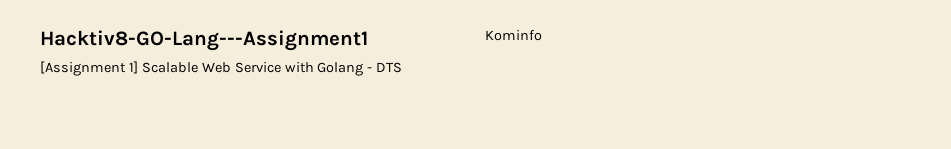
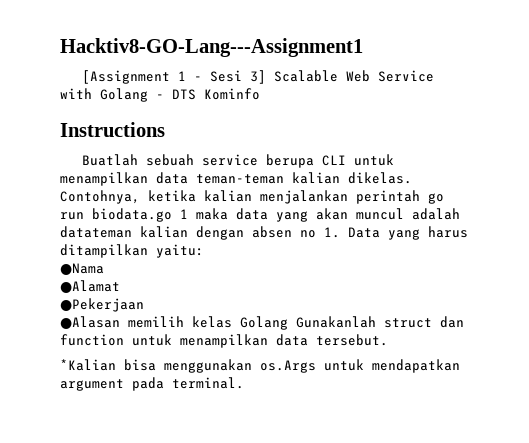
[128,61,138,74] 1] -> [178,70,267,84] 1 - Sesi 3]
(542, 35) none -> [60,122,165,137] [82,154,395,168] [60,172,412,186] [60,190,444,204] [60,208,460,222] [60,226,468,240] [60,244,204,258] [60,263,104,275] [60,280,120,293] [60,298,144,312] [60,316,464,330] [60,334,388,348] [60,359,460,373] [60,377,244,391] // Instructions // Buatlah sebuah service berupa CLI untuk menampilkan data teman-teman kalian dikelas. Contohnya, ketika kalian menjalankan perintah go run biodata.go 1 maka data yang akan muncul adalah datateman kalian dengan absen no 1. Data yang harus ditampilkan yaitu: // ●Nama // ●Alamat // ●Pekerjaan // ●Alasan memilih kelas Golang Gunakanlah struct dan function untuk menampilkan data tersebut. // *Kalian bisa menggunakan os.Args untuk mendapatkan argument pada terminal.

